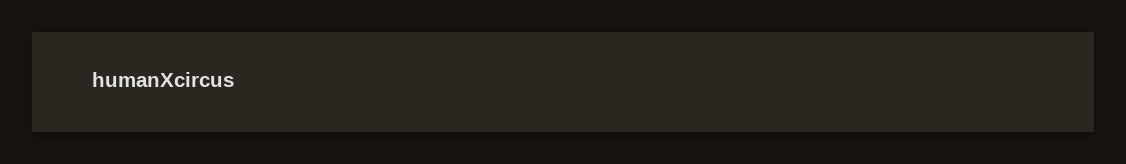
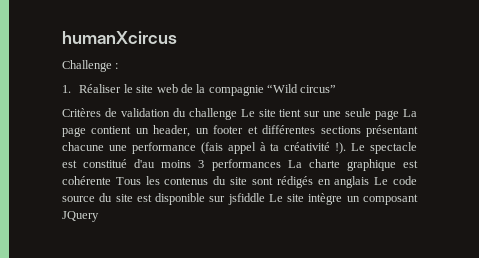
(234, 79) none -> [62,60,119,72] [62,84,337,96] [62,108,418,120] [62,125,419,137] [62,142,417,154] [62,159,418,171] [62,176,417,188] [62,193,418,205] [62,211,99,222] // Challenge : // 1. Réaliser le site web de la compagnie “Wild circus” // Critères de validation du challenge Le site tient sur une seule page La page contient un header, un footer et différentes sections présentant chacune une performance (fais appel à ta créativité !). Le spectacle est constitué d'au moins 3 performances La charte graphique est cohérente Tous les contenus du site sont rédigés en anglais Le code source du site est disponible sur jsfiddle Le site intègre un composant JQuery

